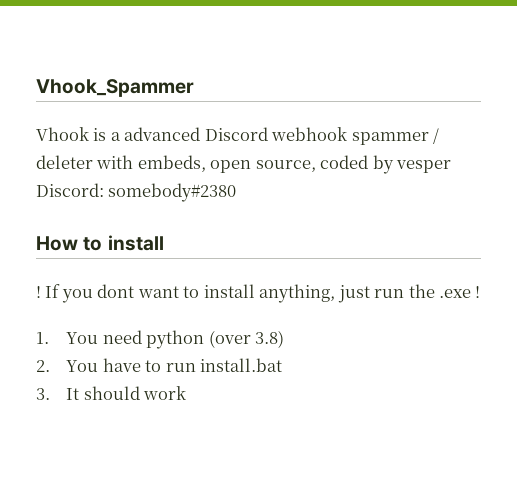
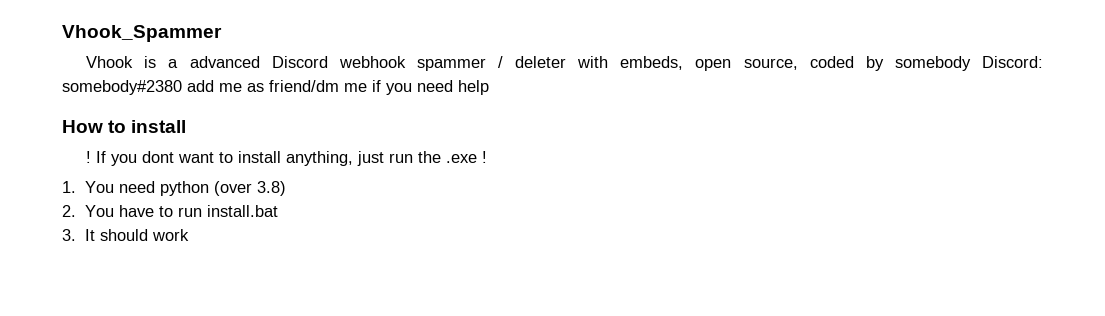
[396,160,452,173] vesper -> [894,56,971,71] somebody
(237, 192) none -> [187,80,489,95] add me as friend/dm me if you need help

